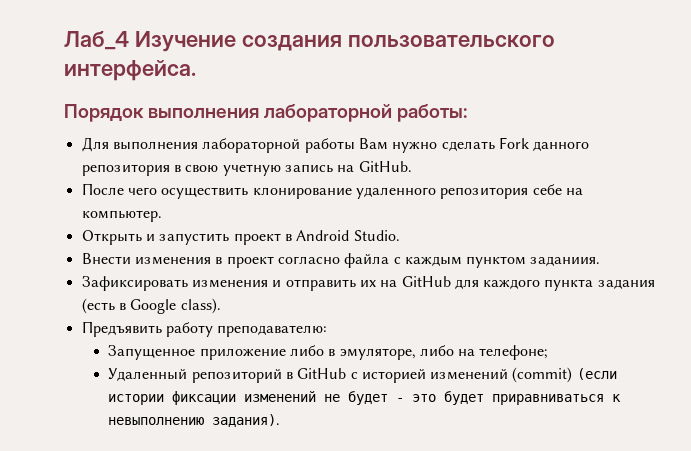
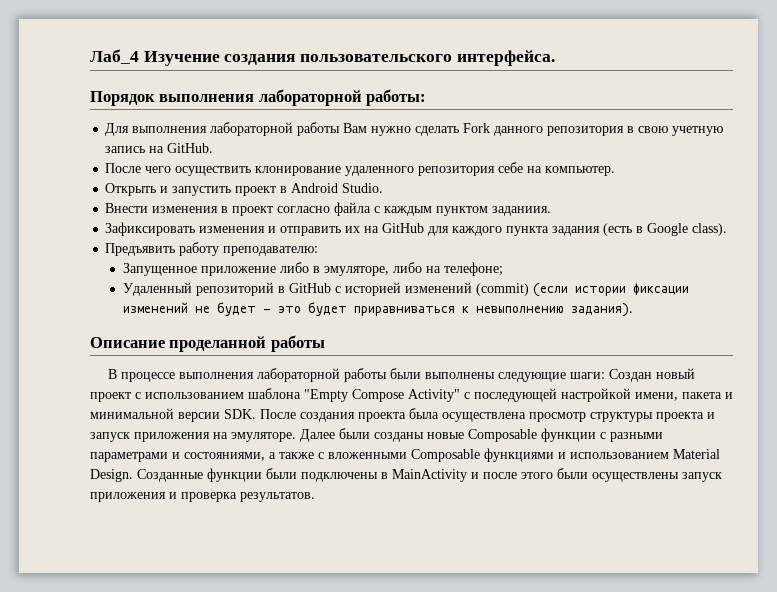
(281, 420) none -> [90,335,325,352] [108,368,696,382] [90,388,733,402] [90,408,715,422] [90,428,663,442] [90,448,720,462] [90,468,722,482] [90,492,315,502] // Описание проделанной работы // В процессе выполнения лабораторной работы были выполнены следующие шаги: Создан новый проект с использованием шаблона "Empty Compose Activity" с последующей настройкой имени, пакета и минимальной версии SDK. После создания проекта была осуществлена просмотр структуры проекта и запуск приложения на эмуляторе. Далее были созданы новые Composable функции с разными параметрами и состояниями, а также с вложенными Composable функциями и использованием Material Design. Созданные функции были подключены в MainActivity и после этого были осуществлены запуск приложения и проверка результатов.

